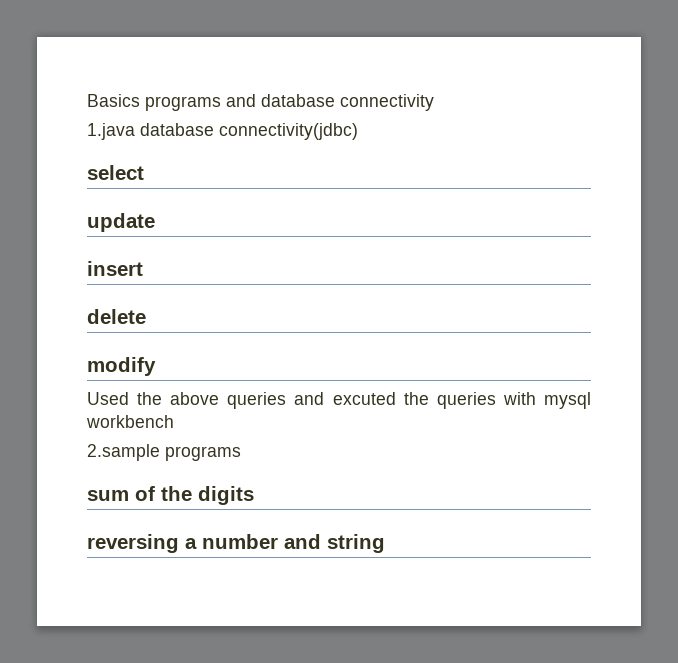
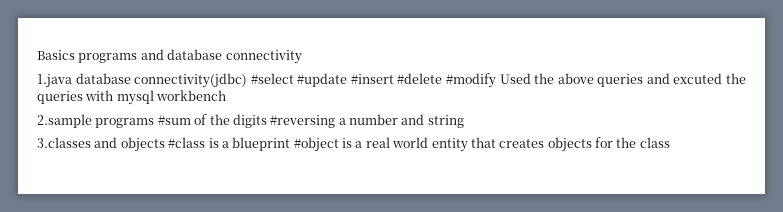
[87,165,144,180] [87,213,155,232] [87,261,143,276] [87,309,146,324] [87,357,156,376] // select // update // insert // delete // modify // -> [250,73,496,88] #select #update #insert #delete #modify
[87,490,129,501] // sum -> [157,115,191,125] #sum
[87,534,179,553] // reversing -> [270,115,336,128] #reversing
(385, 543) none -> [37,137,670,152] // 3.classes and objects #class is a blueprint #object is a real world entity that creates objects for the class

